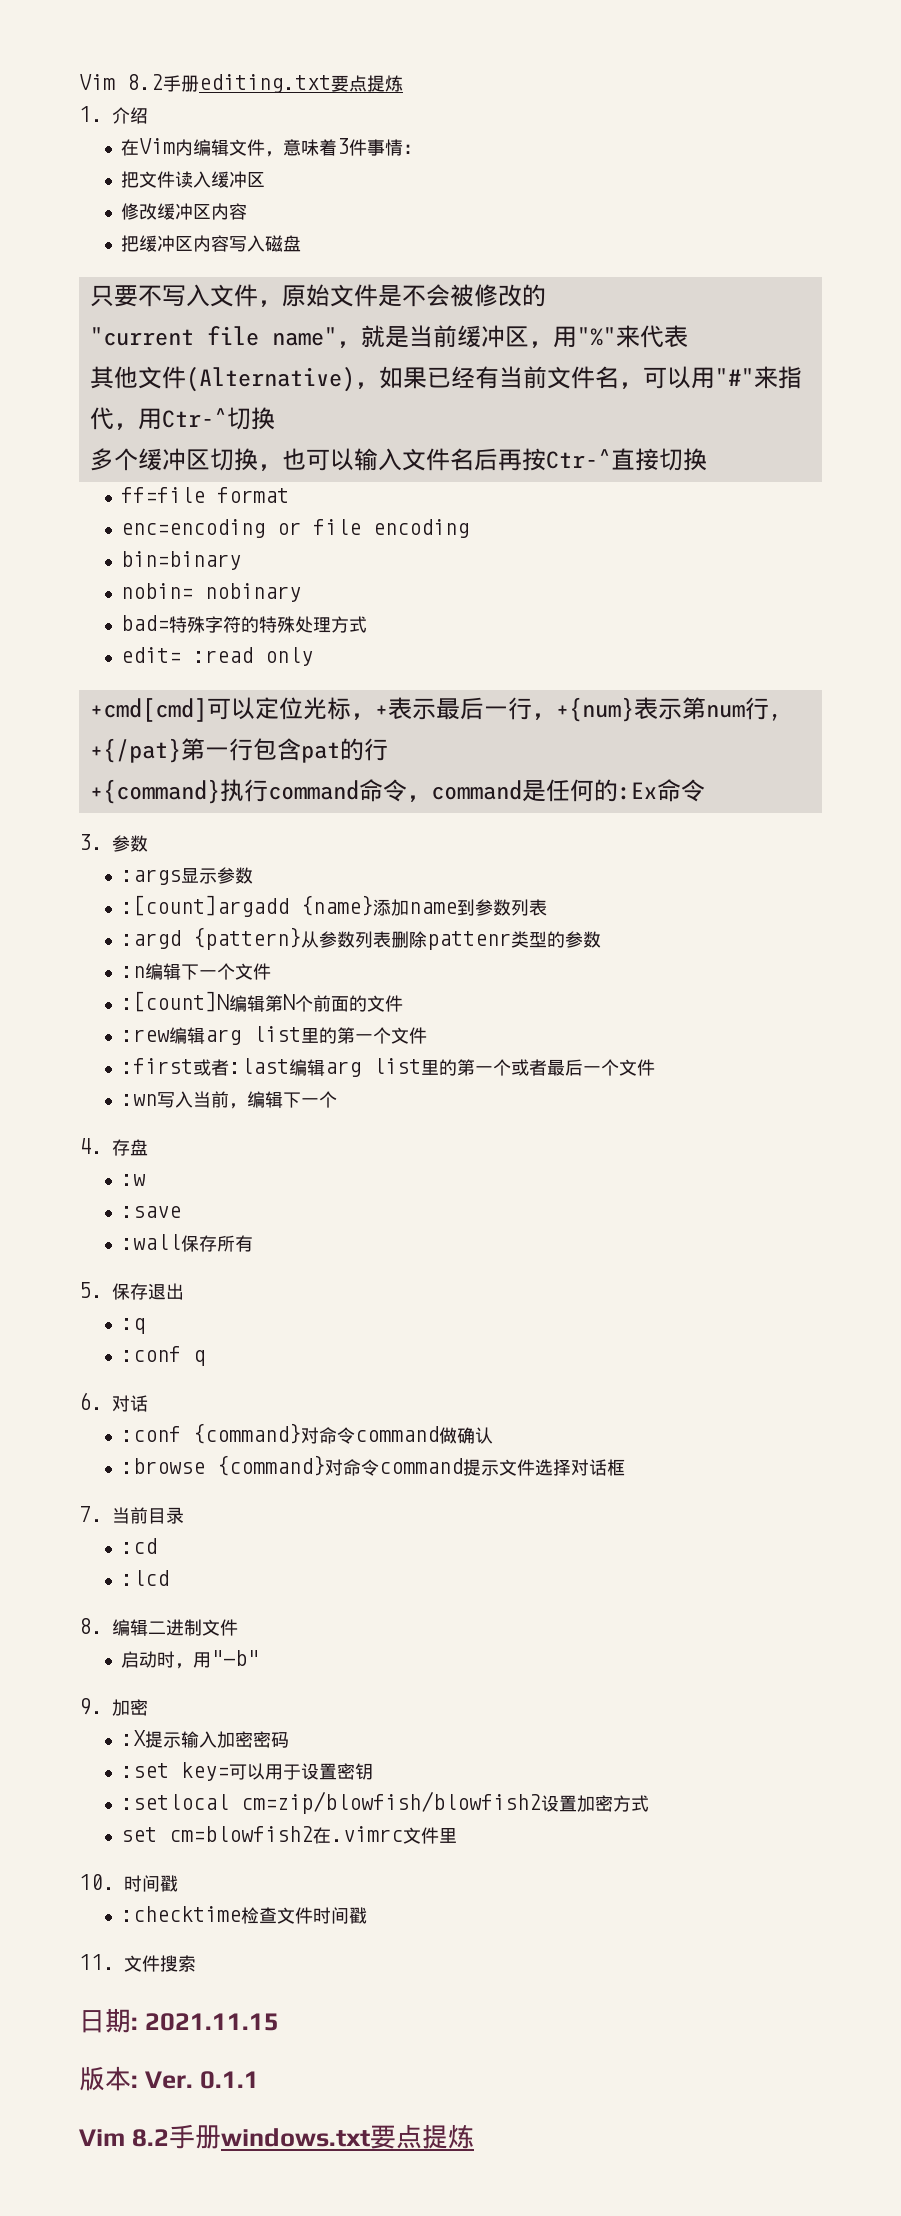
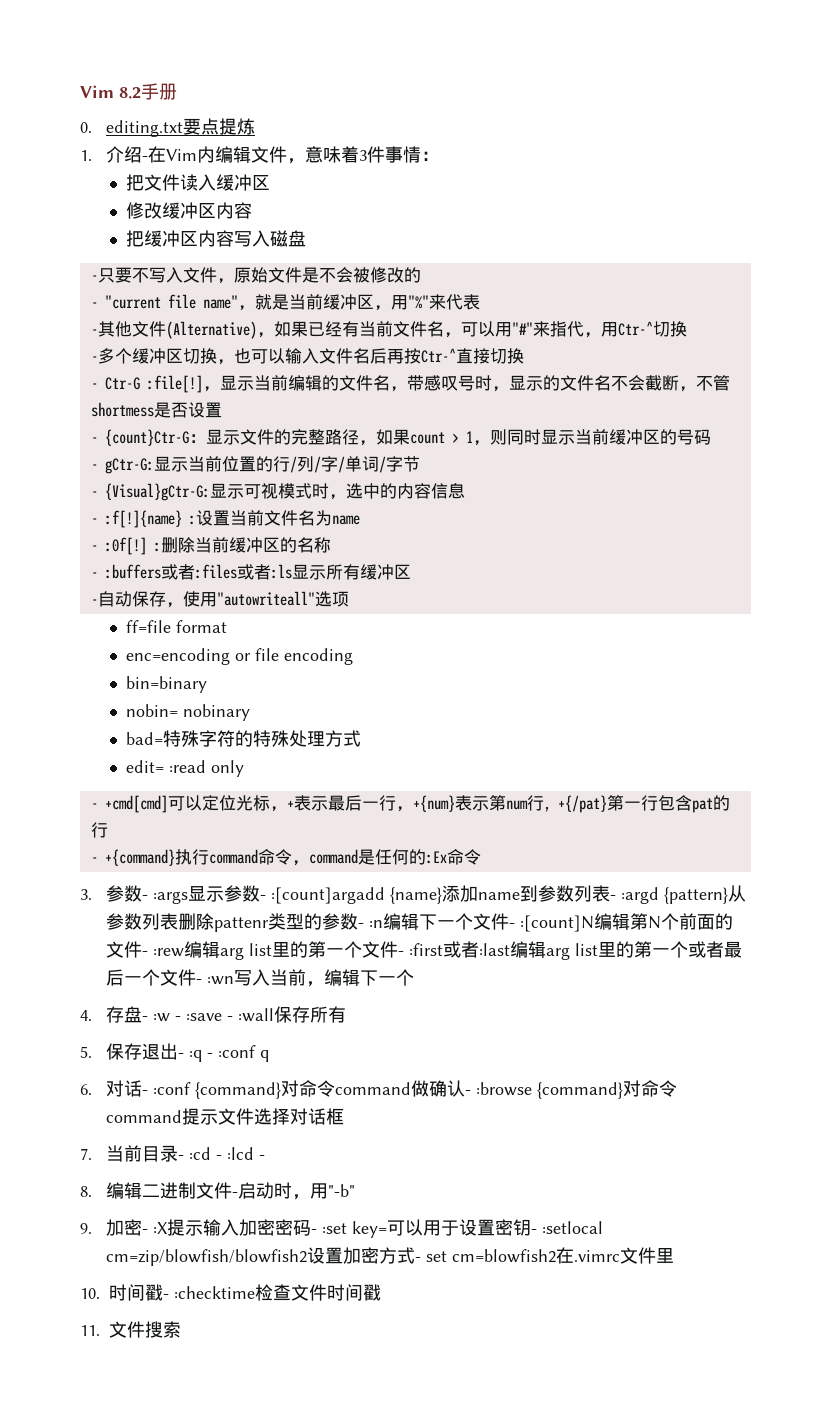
[79,74,199,92] Vim 8.2手册 -> [80,83,177,100] [80,122,92,133] Vim 8.2手册 // 0.
(148, 115) // -> [142,156,149,161] -
(301, 243) none -> [90,275,98,281] -
(546, 295) none -> [90,302,98,308] -
(688, 336) none -> [90,329,98,335] -
(275, 418) none -> [90,356,98,362] -
(707, 459) none -> [90,375,730,393] [90,402,222,418] [90,429,711,446] [90,456,420,474] [90,483,465,501] [90,510,360,528] [90,537,331,555] [90,564,411,580] [90,591,349,608] // - Ctr-G :file[!]，显示当前编辑的文件名，带感叹号时，显示的文件名不会截断，不管shortmess是否设置 // - {count}Ctr-G：显示文件的完整路径，如果count > 1，则同时显示当前缓冲区的号码 // - gCtr-G:显示当前位置的行/列/字/单词/字节 // - {Visual}gCtr-G:显示可视模式时，选中的内容信息 // - :f[!]{name} :设置当前文件名为name // - :0f[!] :删除当前缓冲区的名称 // - :buffers或者:files或者:ls显示所有缓冲区 // -自动保存，使用"autowriteall"选项
(313, 656) none -> [90,803,98,809] -
(388, 749) none -> [90,857,98,863] -
(148, 843) // -> [142,895,149,900] -
(253, 875) // -> [260,895,267,900] -
(547, 907) // -> [610,895,617,900] -
(601, 939) // -> [358,923,365,928] -
(271, 971) // -> [509,923,516,928] -
(403, 1003) // -> [142,951,149,956] -
(427, 1035) // -> [398,951,405,956] -
(655, 1067) // -> [196,979,203,984] -
(148, 1147) // -> [142,1016,149,1021] -
(145, 1180) // -> [175,1016,182,1021] -
(181, 1212) // -> [227,1016,234,1021] -
(184, 1291) // -> [178,1053,185,1058] -
(145, 1326) // -> [207,1053,214,1058] -
(148, 1403) // -> [142,1090,149,1095] -
(493, 1435) // -> [465,1090,472,1095] -
(184, 1515) // -> [178,1155,185,1160] -
(157, 1546) // -> [216,1155,223,1160] -
(169, 1578) none -> [259,1155,266,1160] -
(238, 1627) // -> [232,1192,239,1197] -
(148, 1707) // -> [142,1229,149,1234] -
(289, 1740) // -> [311,1229,318,1234] -
(373, 1771) // -> [531,1229,538,1234] -
(649, 1803) // -> [415,1257,422,1262] -
(178, 1883) // -> [163,1294,169,1299] -
[79,2008,279,2033] [79,2066,259,2091] [79,2124,474,2149] // 日期: 2021.11.15 // 版本: Ver. 0.1.1 // Vim 8.2手册windows.txt要点提炼 -> (181, 1329) none

